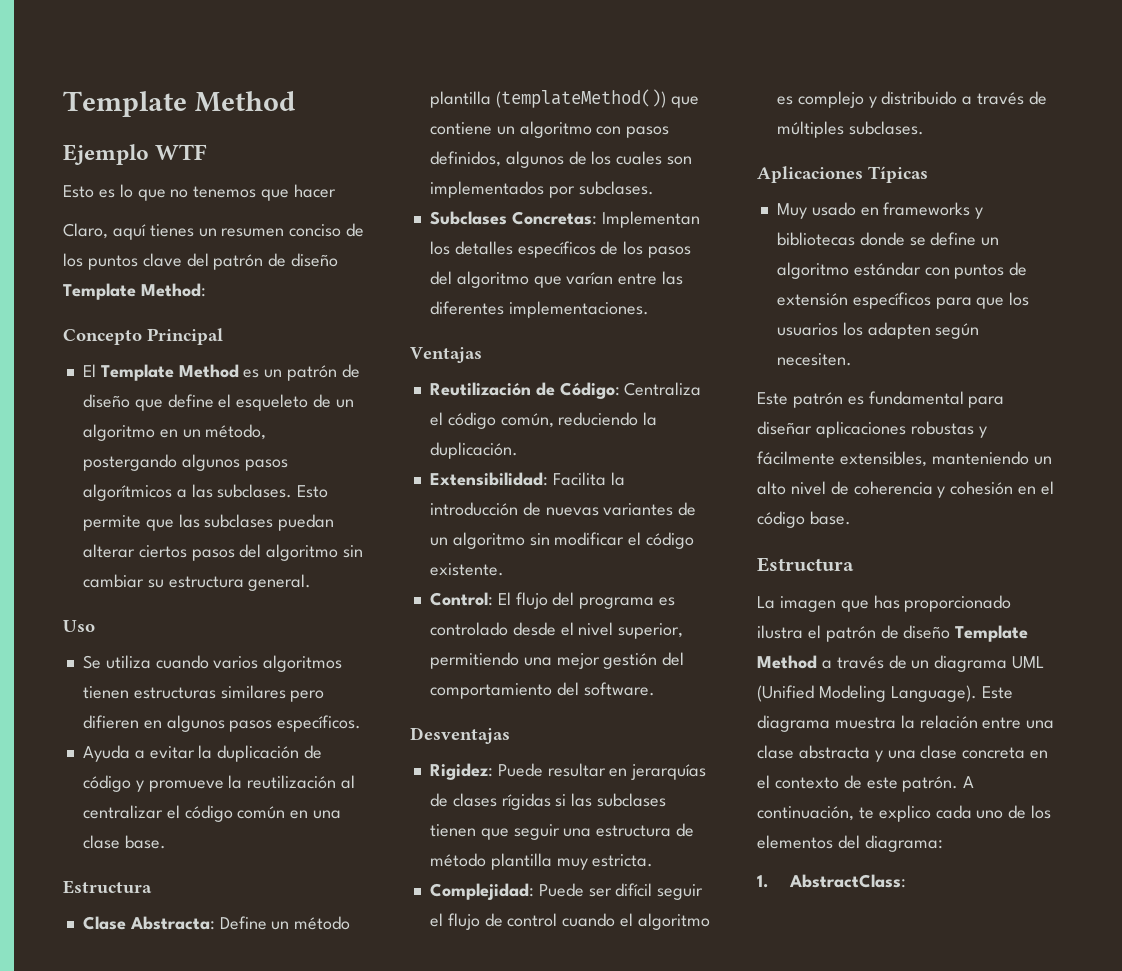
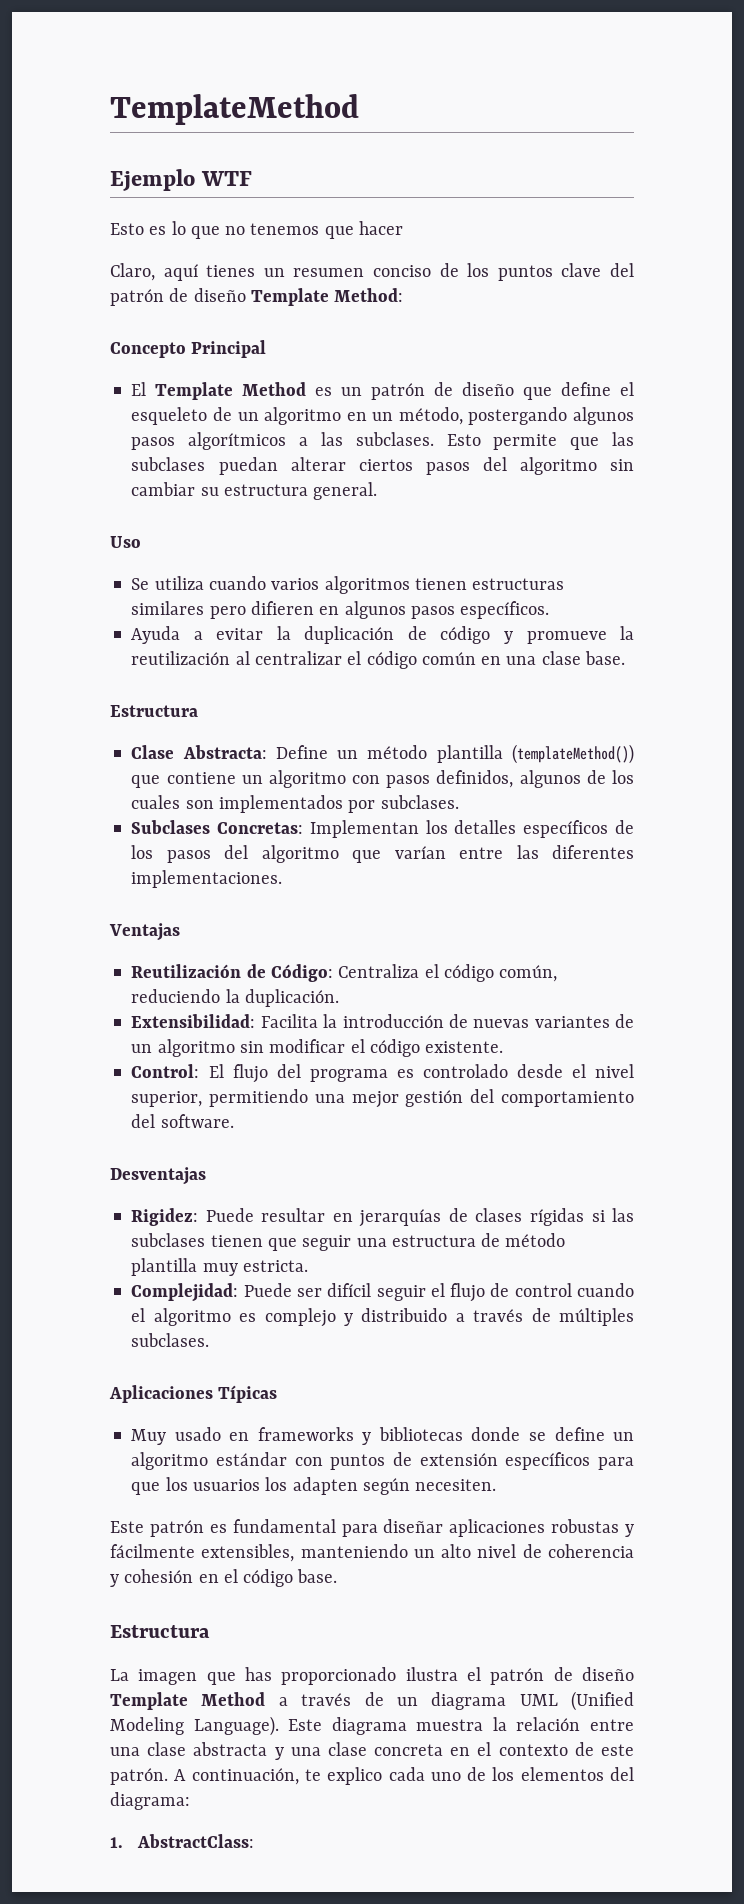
[63,91,295,117] Template Method -> [110,94,359,125] TemplateMethod

